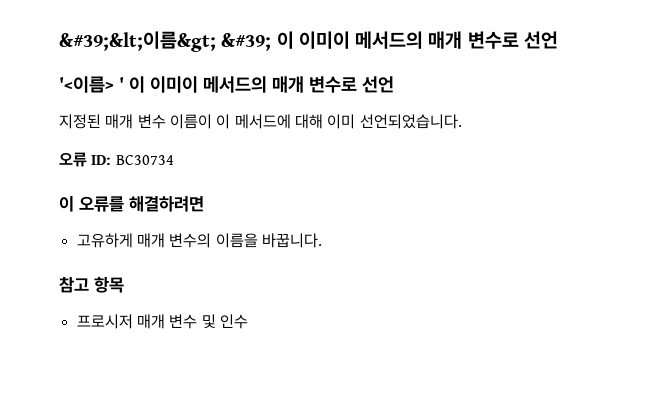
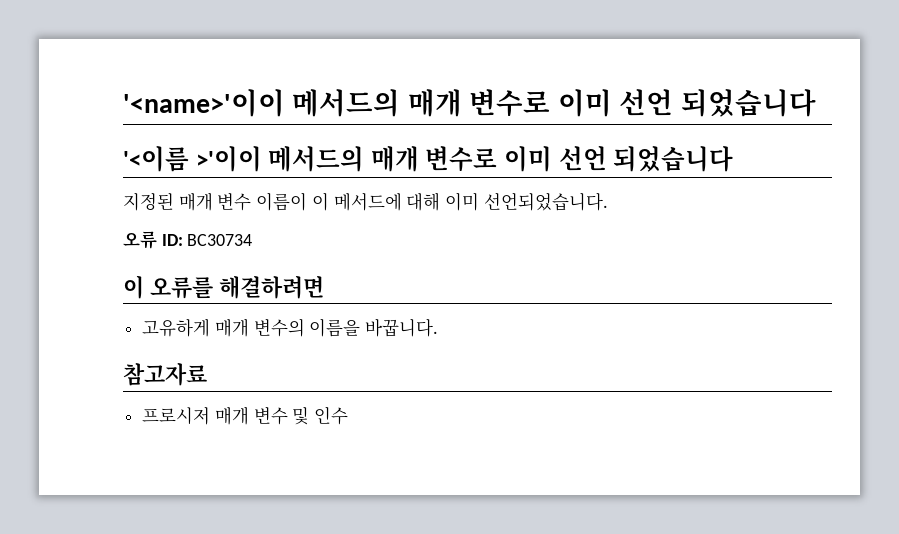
[59,31,558,52] [59,76,394,93] &#39;&lt;이름&gt; &#39; 이 이미이 메서드의 매개 변수로 선언 // '<이름> ' 이 이미이 메서드의 매개 변수로 선언 -> [123,89,816,117] [123,146,734,172] '<name>'이이 메서드의 매개 변수로 이미 선언 되었습니다 // '<이름 >'이이 메서드의 매개 변수로 이미 선언 되었습니다
[59,276,124,293] 참고 항목 -> [123,363,207,386] 참고자료

